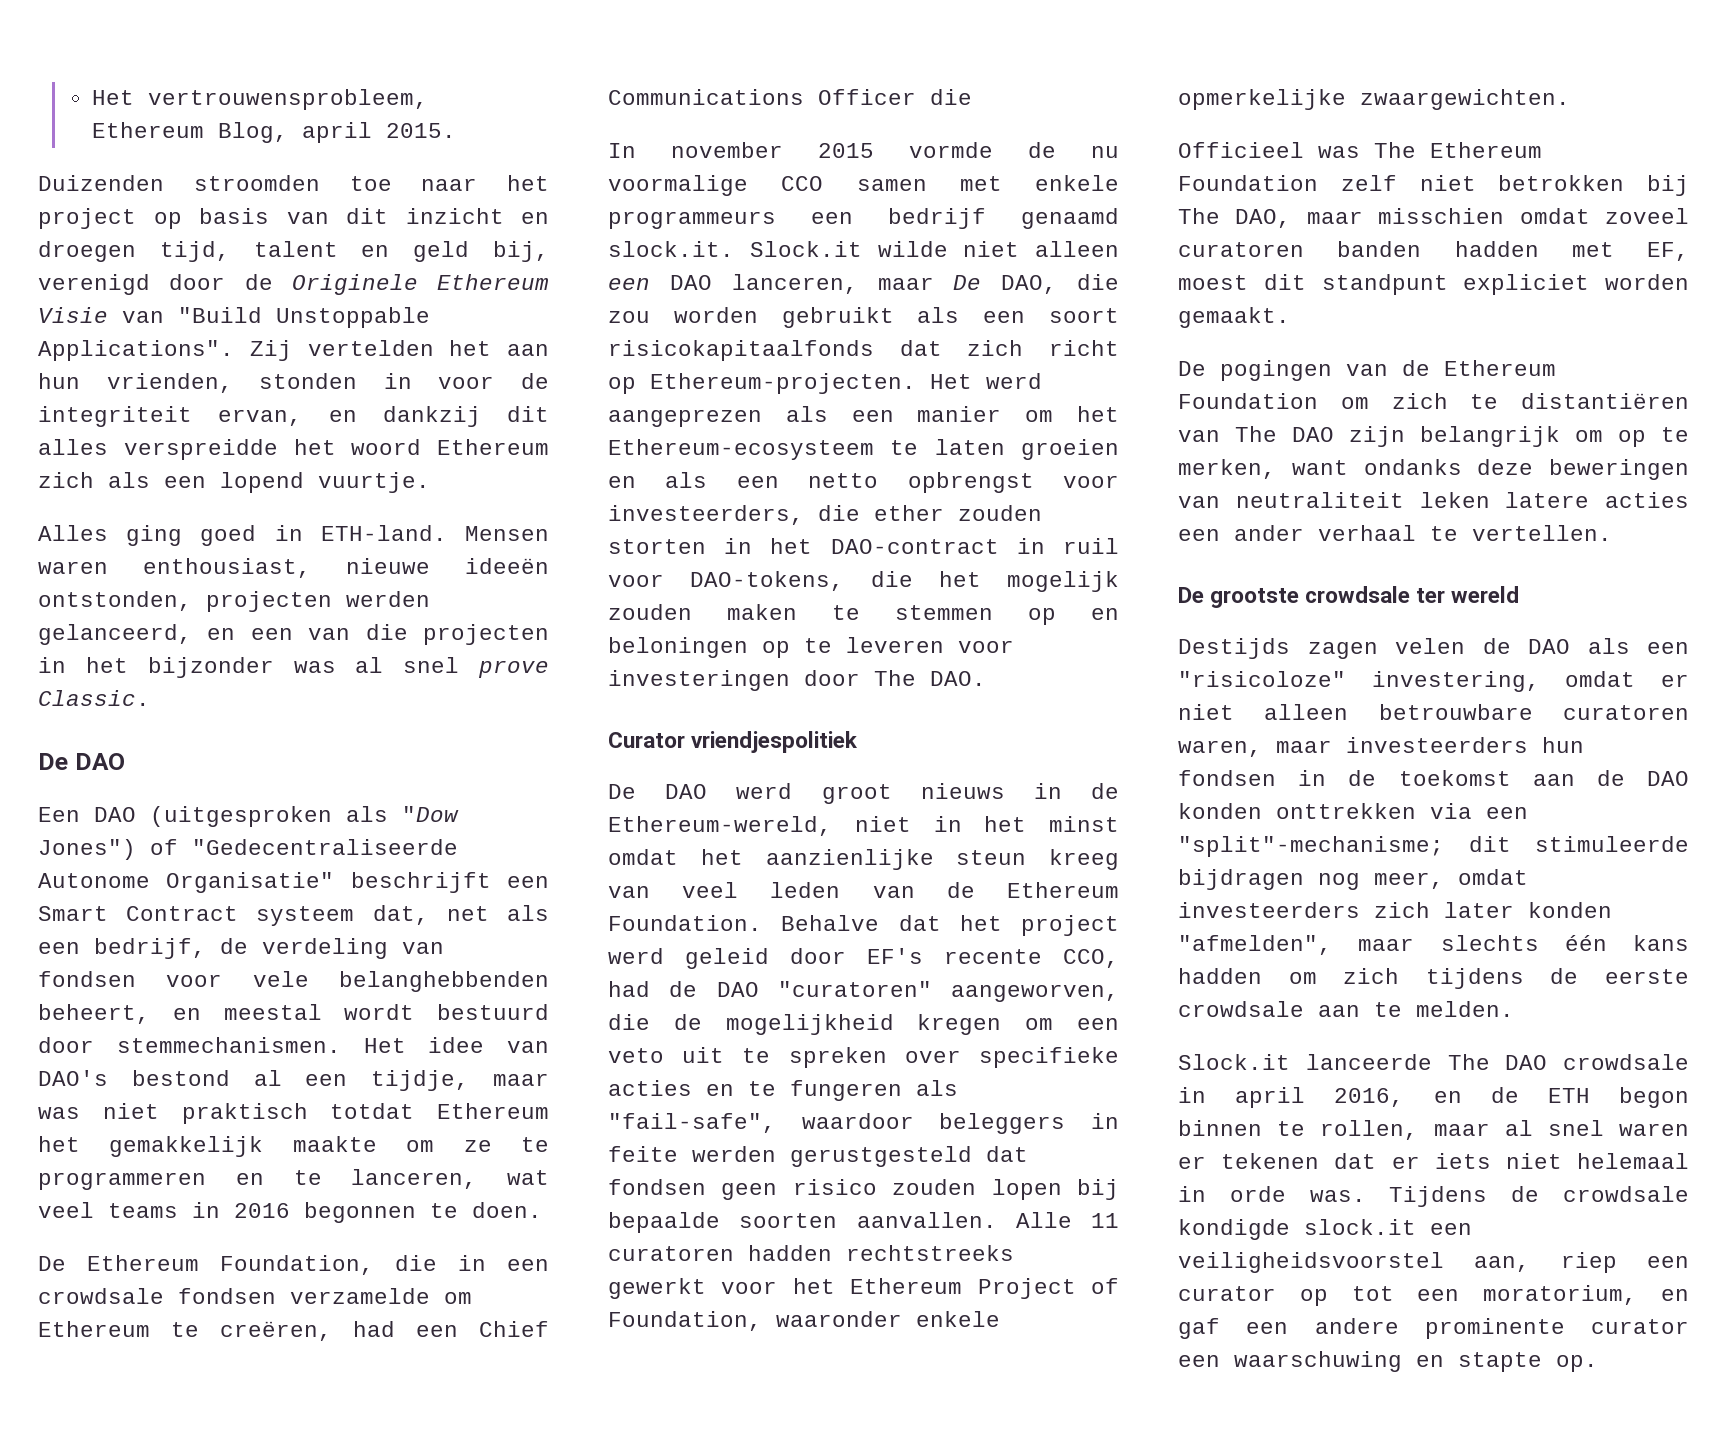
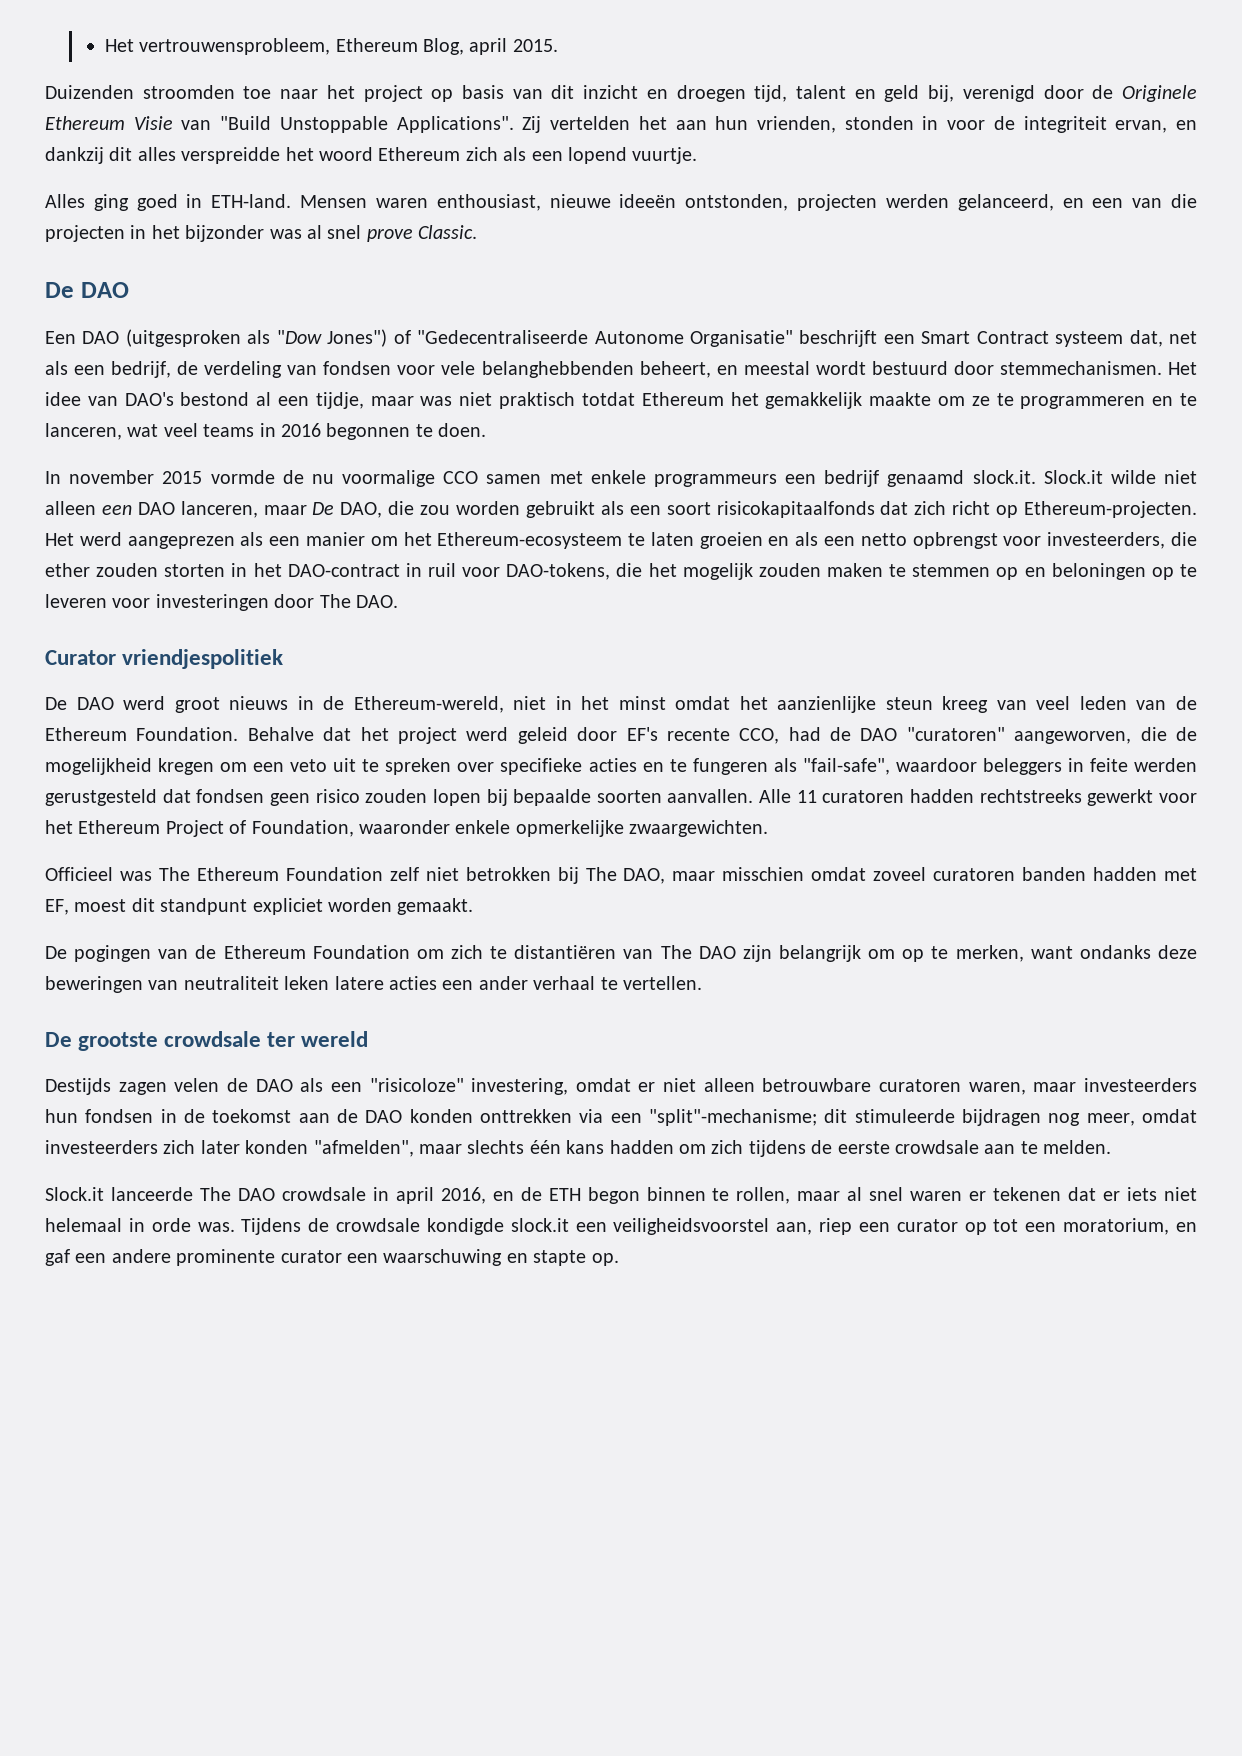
[38,1255,549,1275] [38,1288,472,1304] [38,1321,549,1341] [608,89,972,105] // De Ethereum Foundation, die in een crowdsale fondsen verzamelde om Ethereum te creëren, had een Chief Communications Officer die -> (487, 430) none

